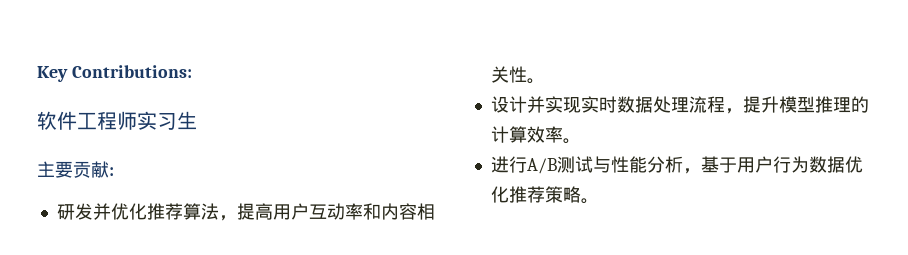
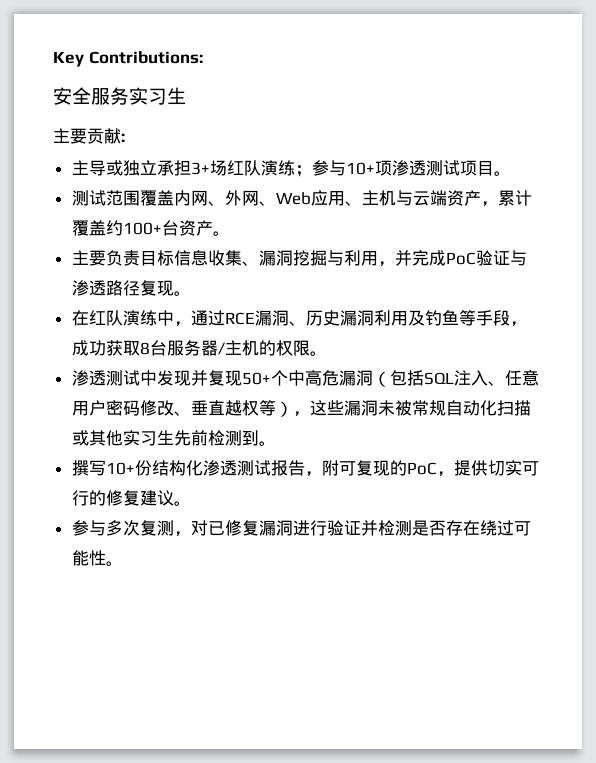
[37,111,137,130] 软件工程师 -> [53,87,129,105] 安全服务
[56,203,435,221] [490,66,545,84] [490,96,869,114] [490,126,581,144] [490,156,863,174] [490,186,581,203] 研发并优化推荐算法，提高用户互动率和内容相关性。 // 设计并实现实时数据处理流程，提升模型推理的计算效率。 // 进行A/B测试与性能分析，基于用户行为数据优化推荐策略 -> [71,160,511,177] [71,190,532,207] [71,220,230,236] [71,250,527,267] [71,280,191,296] [71,310,527,327] [71,340,327,356] [71,370,539,387] [71,400,531,417] [71,430,276,446] [71,460,539,477] [71,490,191,506] [71,520,531,537] [71,550,106,566] 主导或独立承担3+场红队演练；参与10+项渗透测试项目。 // 测试范围覆盖内网、外网、Web应用、主机与云端资产，累计覆盖约100+台资产。 // 主要负责目标信息收集、漏洞挖掘与利用，并完成PoC验证与渗透路径复现。 // 在红队演练中，通过RCE漏洞、历史漏洞利用及钓鱼等手段，成功获取8台服务器/主机的权限。 // 渗透测试中发现并复现50+个中高危漏洞（包括SQL注入、任意用户密码修改、垂直越权等），这些漏洞未被常规自动化扫描或其他实习生先前检测到。 // 撰写10+份结构化渗透测试报告，附可复现的PoC，提供切实可行的修复建议。 // 参与多次复测，对已修复漏洞进行验证并检测是否存在绕过可能性

